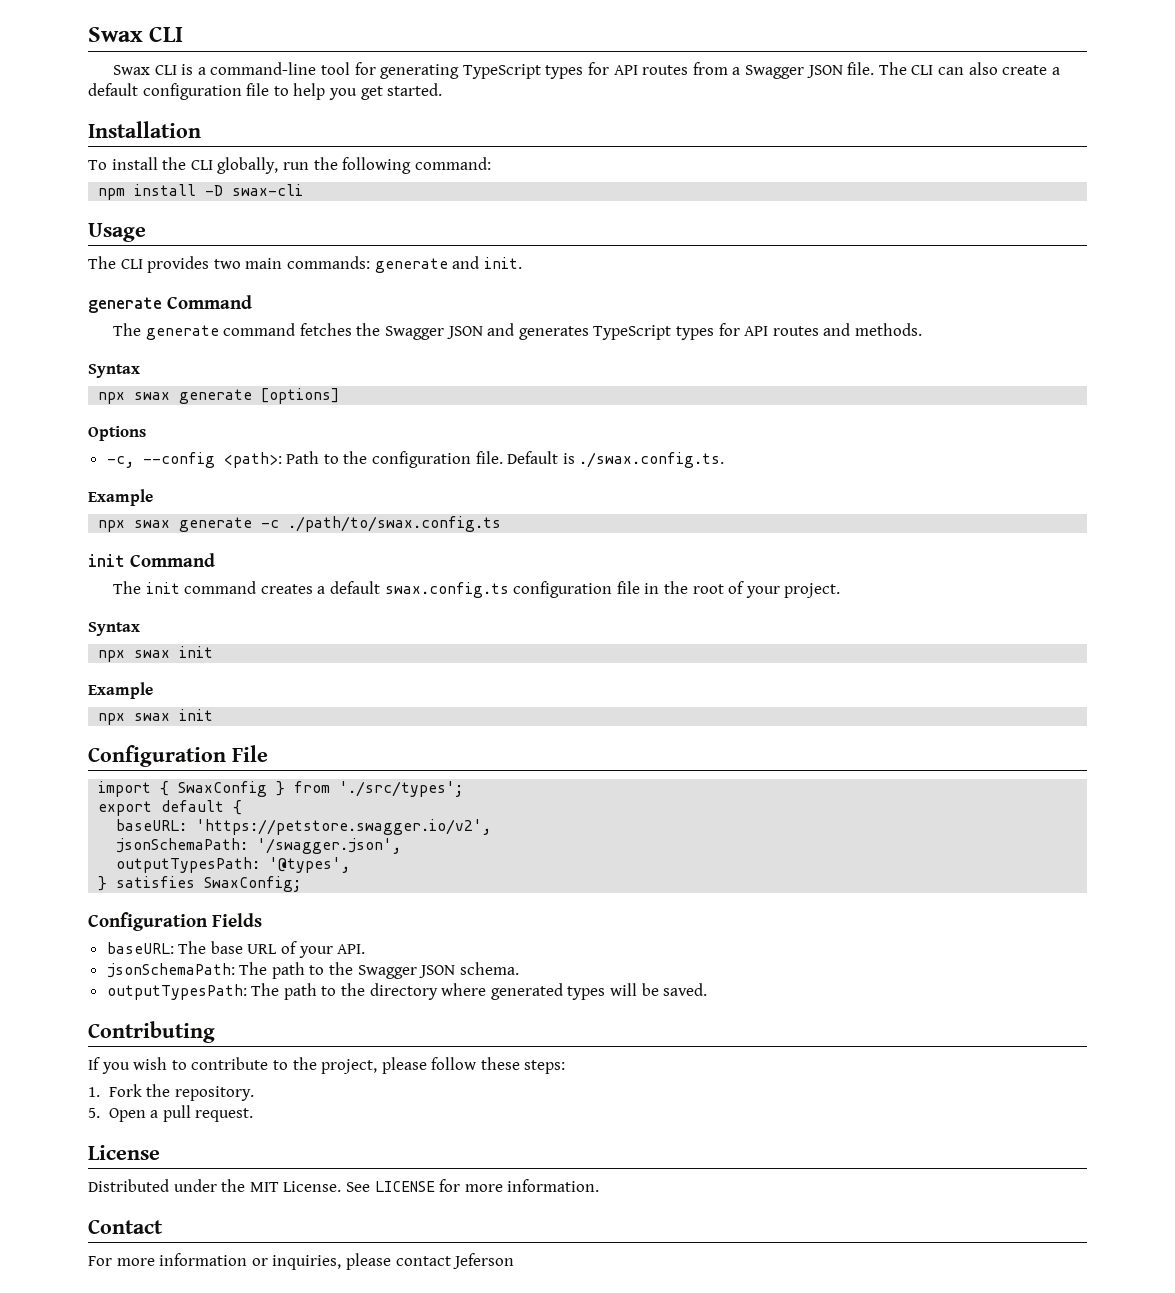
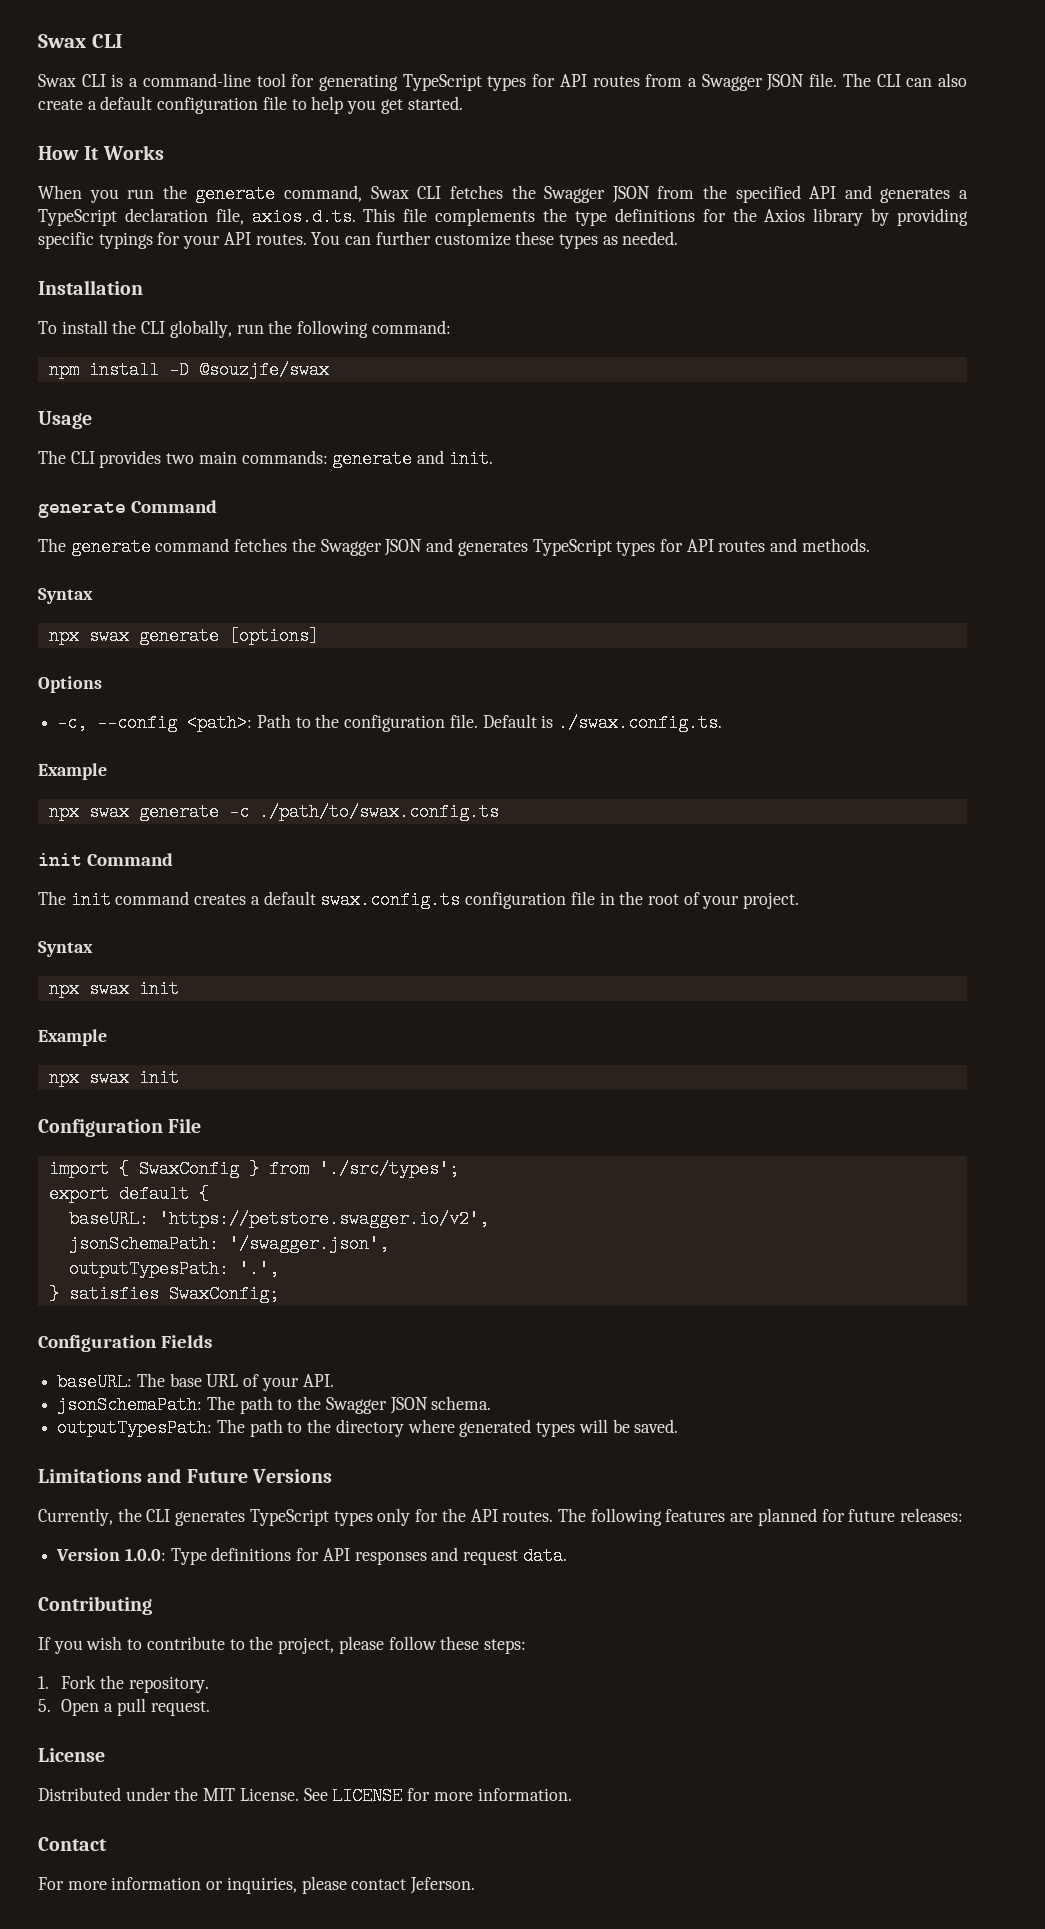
(443, 89) none -> [38,145,164,160] [38,185,968,203] [38,208,969,226] [38,231,679,249] // How It Works // When you run the generate command, Swax CLI fetches the Swagger JSON from the specified API and generates a TypeScript declaration file, axios.d.ts. This file complements the type definitions for the Axios library by providing specific typings for your API routes. You can further customize these types as needed.
[232,184,304,196] swax-cli -> [198,361,329,379] @souzjfe/swax
[269,857,351,873] '@types', -> [238,1260,279,1278] '.',
(708, 989) none -> [38,1468,332,1483] [38,1508,964,1526] [56,1547,567,1565] // Limitations and Future Versions // Currently, the CLI generates TypeScript types only for the API routes. The following features are planned for future releases: // Version 1.0.0: Type definitions for API responses and request data.
[453,1253,515,1269] Jeferson -> [410,1877,476,1894] Jeferson.

